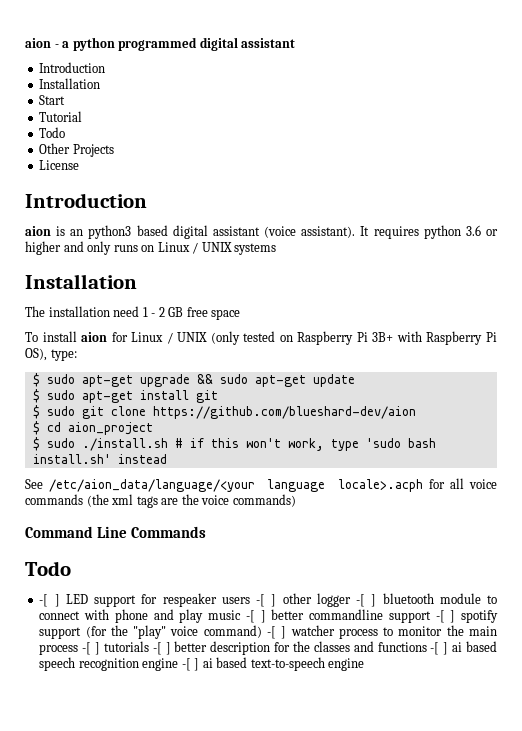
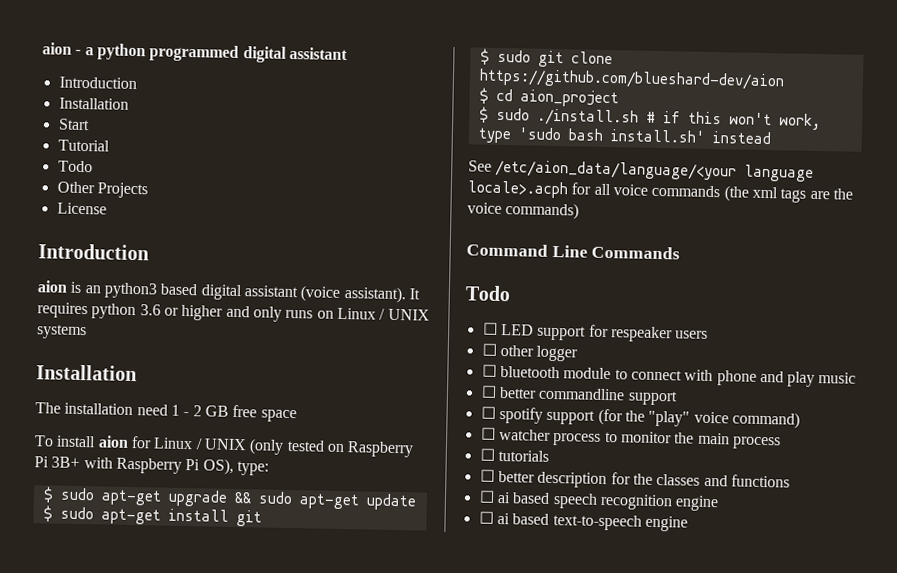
[39,594,60,607] -[ ] -> [482,322,498,335] ☐
[256,594,277,607] -[ ] -> [481,343,497,356] // ☐
[356,594,377,607] -[ ] -> [481,364,497,377] // ☐
[245,610,266,623] -[ ] -> [480,385,497,398] // ☐
[435,610,456,623] -[ ] -> [480,406,496,419] // ☐
[267,626,287,639] -[ ] -> [480,427,496,440] // ☐
[82,642,101,655] -[ ] -> [479,448,495,461] // ☐
[152,642,171,655] -[ ] -> [479,469,495,482] // ☐
[430,642,449,655] -[ ] -> [478,490,495,503] // ☐
[181,658,200,671] -[ ] -> [478,511,494,524] // ☐

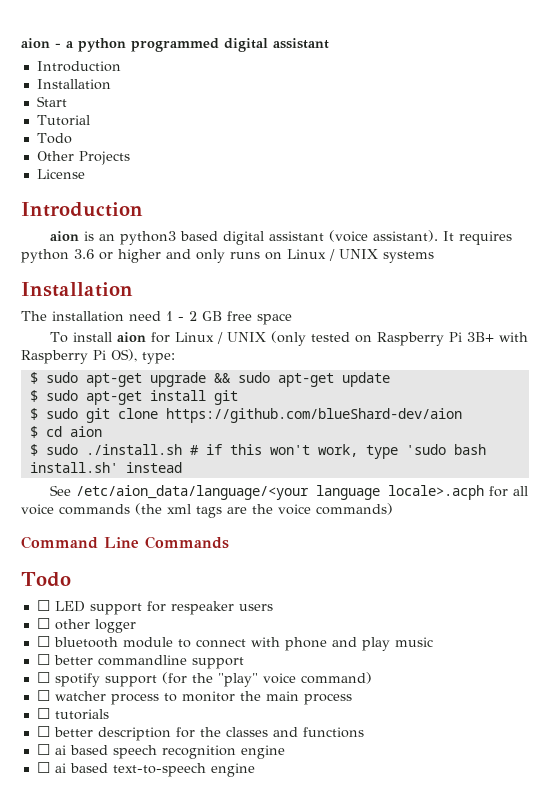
[478,68,785,91] https://github.com/blueshard-dev/aion -> [165,408,462,423] https://github.com/blueShard-dev/aion
[519,89,619,108] aion_project -> [69,426,102,437] aion

